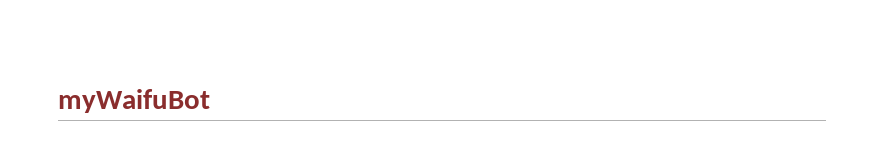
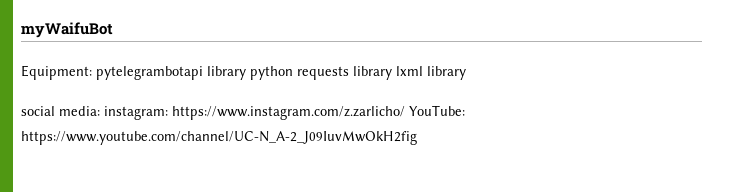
(210, 101) none -> [21,65,466,80] [21,105,465,120] [21,131,417,145] // Equipment: pytelegrambotapi library python requests library lxml library // social media: instagram: https://www.instagram.com/z.zarlicho/ YouTube: https://www.youtube.com/channel/UC-N_A-2_J09IuvMwOkH2fig

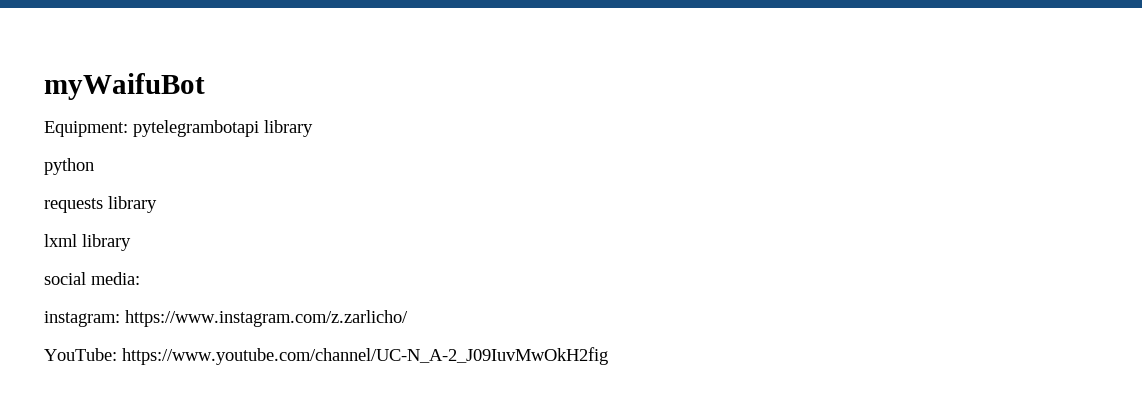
(246, 73) none -> (313, 128) //
(293, 73) none -> (94, 166) //
(392, 73) none -> (157, 204) //
(100, 111) none -> (140, 278) //
(405, 113) none -> (408, 318) //

